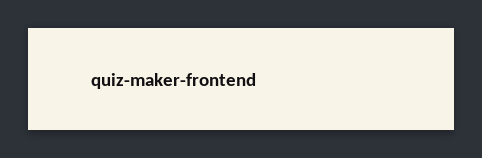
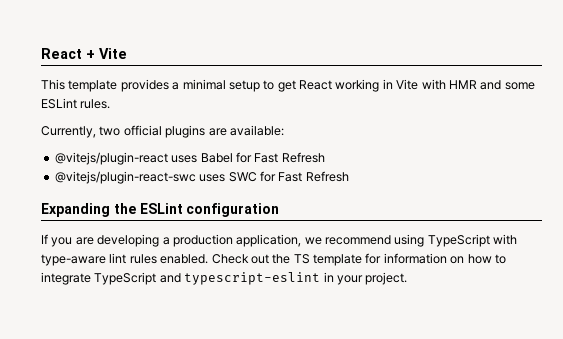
[91,73,256,89] quiz-maker-frontend -> [41,48,127,59] [41,79,535,92] [41,98,111,109] [41,125,284,138] [54,152,325,165] [54,171,349,184] [41,203,280,217] [41,234,518,247] [41,253,506,266] [41,272,408,285] React + Vite // This template provides a minimal setup to get React working in Vite with HMR and some ESLint rules. // Currently, two official plugins are available: // @vitejs/plugin-react uses Babel for Fast Refresh // @vitejs/plugin-react-swc uses SWC for Fast Refresh // Expanding the ESLint configuration // If you are developing a production application, we recommend using TypeScript with type-aware lint rules enabled. Check out the TS template for information on how to integrate TypeScript and typescript-eslint in your project.

